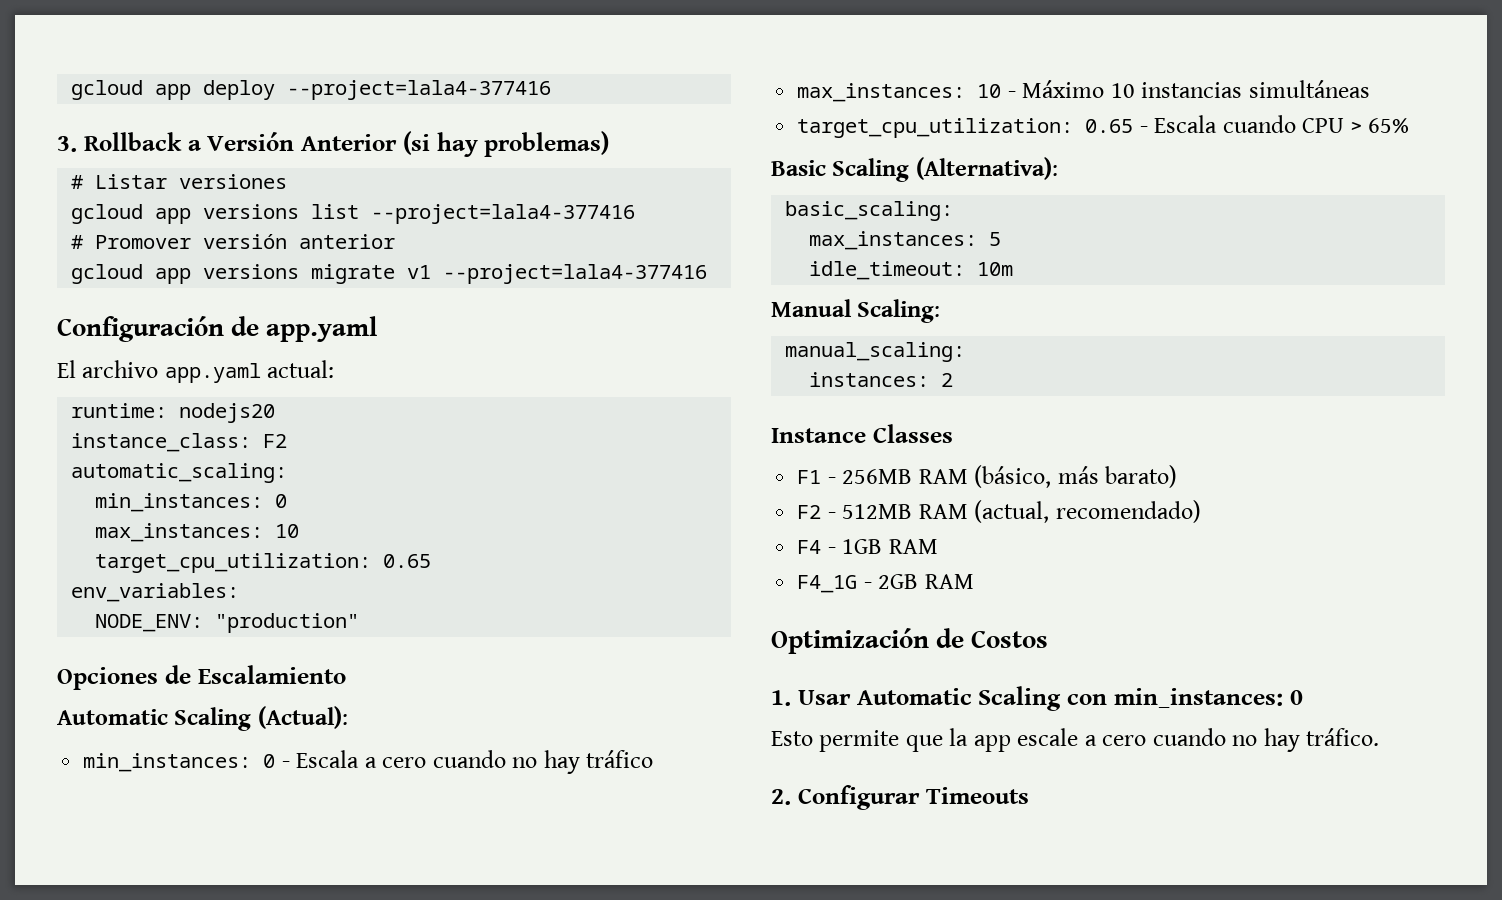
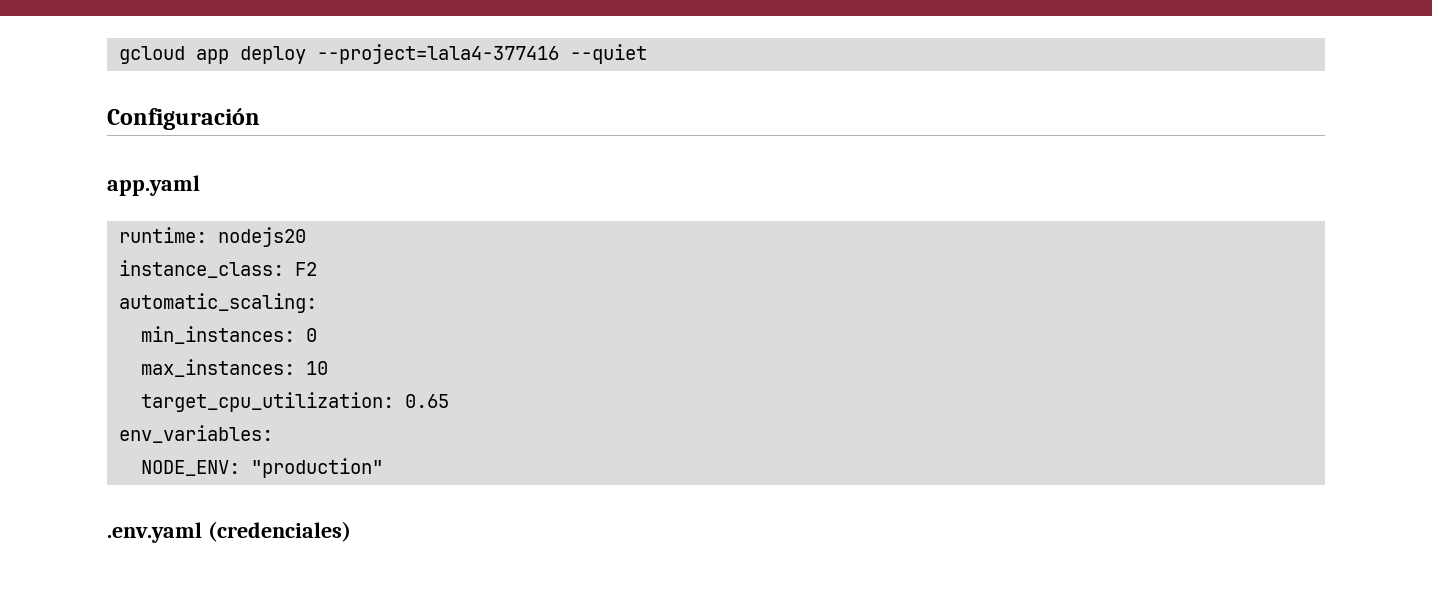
[57,131,610,157] [71,174,288,189] [71,204,636,224] [71,234,396,249] [71,264,708,284] // 3. Rollback a Versión Anterior (si hay problemas) // # Listar versiones // gcloud app versions list --project=lala4-377416 // # Promover versión anterior // gcloud app versions migrate v1 --project=lala4-377416 -> [570,44,648,64] --quiet
[231,316,378,342] [57,360,335,383] de app.yaml // El archivo app.yaml actual: -> [107,175,200,196] // app.yaml
[57,665,346,690] [57,706,348,731] [83,750,654,774] [797,80,1370,102] [797,115,1410,138] [771,157,1058,182] [785,201,954,221] [809,231,1002,250] [809,261,1014,280] [771,299,941,323] [785,342,966,362] [809,372,954,387] [771,424,953,443] [797,465,1178,488] [797,500,1201,523] [797,539,938,554] [797,574,974,593] [771,628,1049,654] [771,686,1303,711] [771,728,1380,752] [771,785,1029,810] Opciones de Escalamiento // Automatic Scaling (Actual): // min_instances: 0 - Escala a cero cuando no hay tráfico // max_instances: 10 - Máximo 10 instancias simultáneas // target_cpu_utilization: 0.65 - Escala cuando CPU > 65% // Basic Scaling (Alternativa): // basic_scaling: // max_instances: 5 // idle_timeout: 10m // Manual Scaling: // manual_scaling: // instances: 2 // Instance Classes // F1 - 256MB RAM (básico, más barato) // F2 - 512MB RAM (actual, recomendado) // F4 - 1GB RAM // F4_1G - 2GB RAM // Optimización de Costos // 1. Usar Automatic Scaling con min_instances: 0 // Esto permite que la app escale a cero cuando no hay tráfico. // 2. Configurar Timeouts -> [107,521,351,543] .env.yaml (credenciales)

